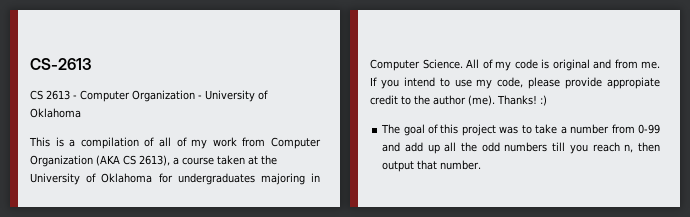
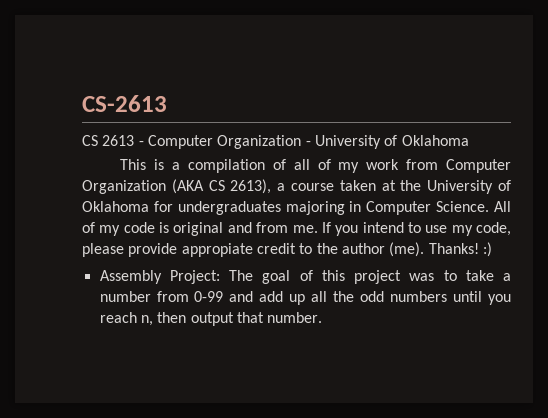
(547, 100) none -> [99,270,220,284] Assembly Project:
[552,142,566,151] till -> [453,291,483,302] until

